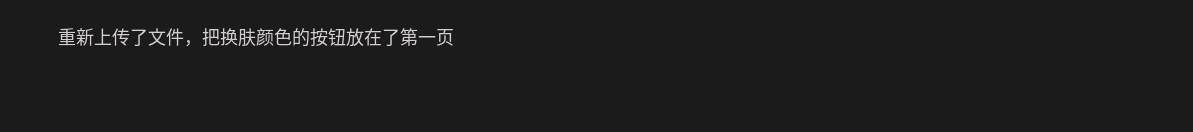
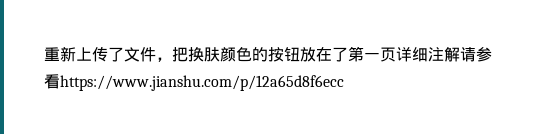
(454, 37) none -> [396,47,492,62] [44,74,344,91] 详细注解请参看https://www.jianshu.com/p/12a65d8f6ecc

